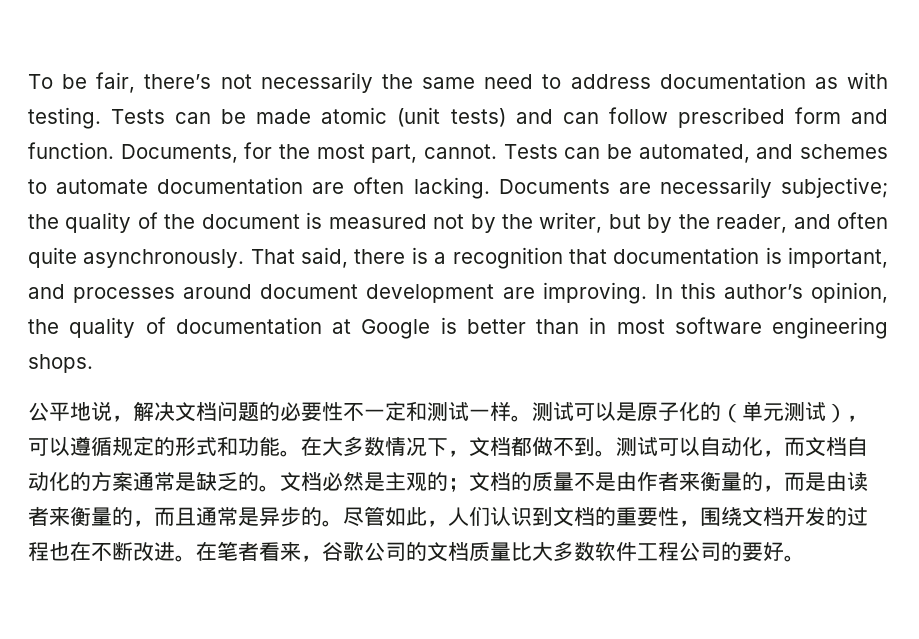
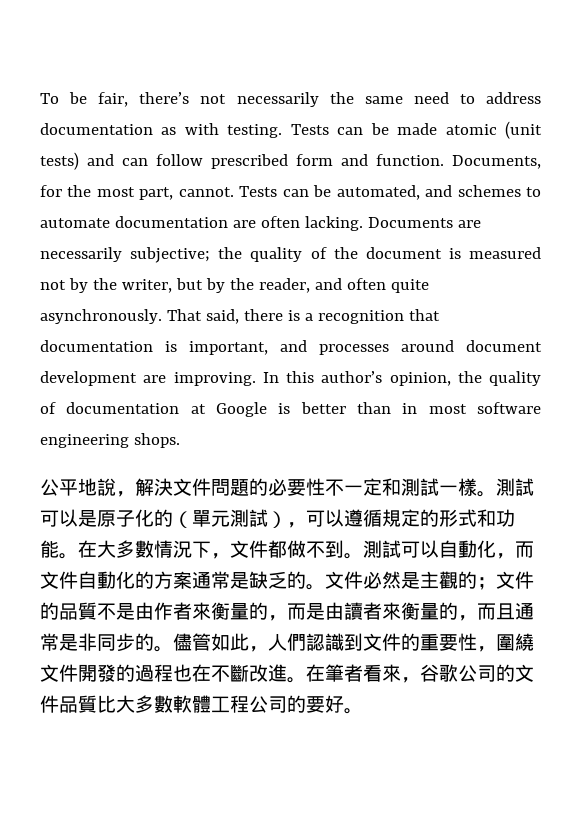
[91,401,259,422] 说，解决文档问题 -> [97,478,249,497] 說，解決文件問題
[427,402,574,422] 测试一样。测试 -> [401,478,534,497] 測試一樣。測試
[742,401,826,422] 单元测试 -> [192,509,268,527] 單元測試
[112,437,133,456] 规 -> [382,509,401,527] 規
[364,436,742,457] 数情况下，文档都做不到。测试可以自动 -> [135,540,477,559] 數情況下，文件都做不到。測試可以自動
[826,436,868,456] [28,472,49,491] 档自动 -> [59,571,116,589] 件自動
[301,472,322,491] 档 -> [344,571,363,589] 件
[406,472,574,492] 观的；文档的质量 -> [439,571,534,590] [40,602,97,620] 觀的；文件的品質
[679,472,700,491] 来 -> [192,602,211,620] 來
[847,472,868,491] [28,506,70,526] 读者来 -> [344,602,401,620] 讀者來
[259,506,868,527] [28,541,637,562] 异步的。尽管如此，人们认识到文档的重要性，围绕文档开发的过程也在不断改进。在笔者看来，谷歌公司的文档质量比大多数软件 -> [78,633,534,652] [40,664,534,683] [40,695,211,713] 非同步的。儘管如此，人們認識到文件的重要性，圍繞文件開發的過程也在不斷改進。在筆者看來，谷歌公司的文件品質比大多數軟體

